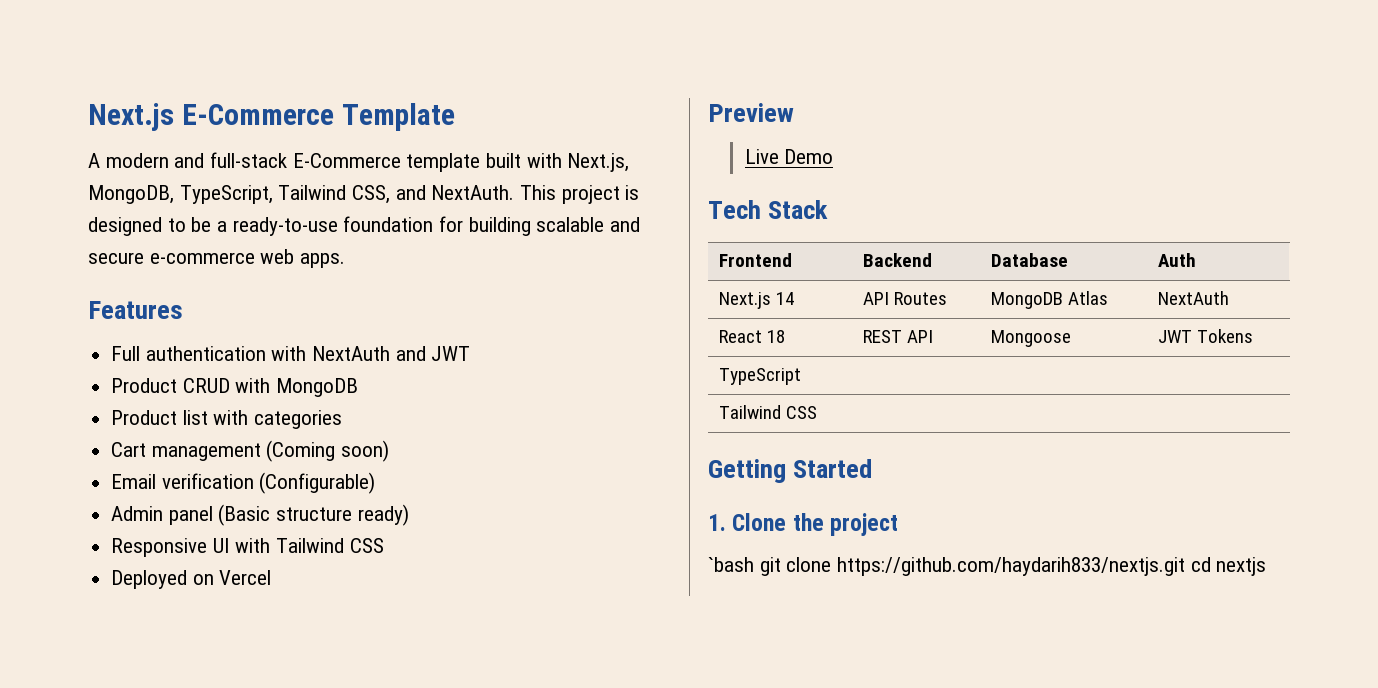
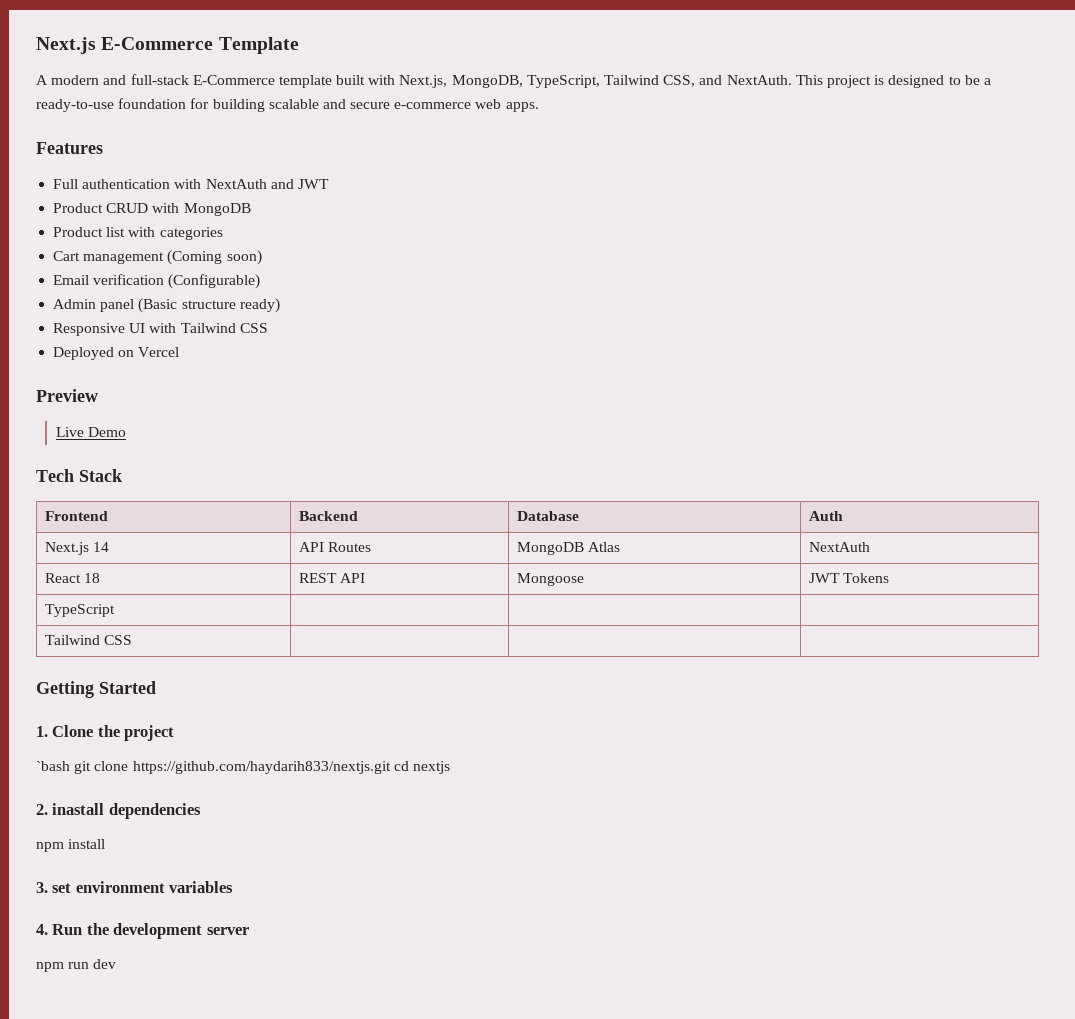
(1267, 566) none -> [36,803,201,819] [36,839,106,852] [36,881,234,893] [36,923,249,939] [36,959,117,972] // 2. inastall dependencies // npm install // 3. set environment variables // 4. Run the development server // npm run dev

